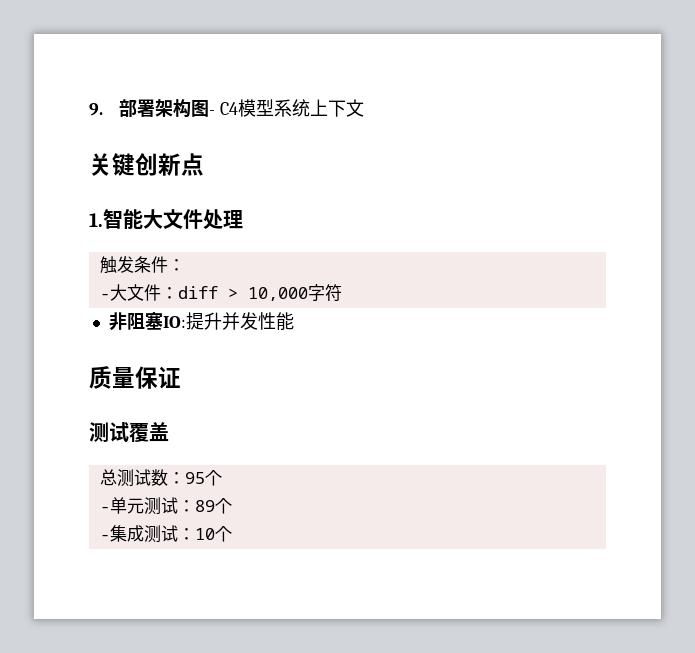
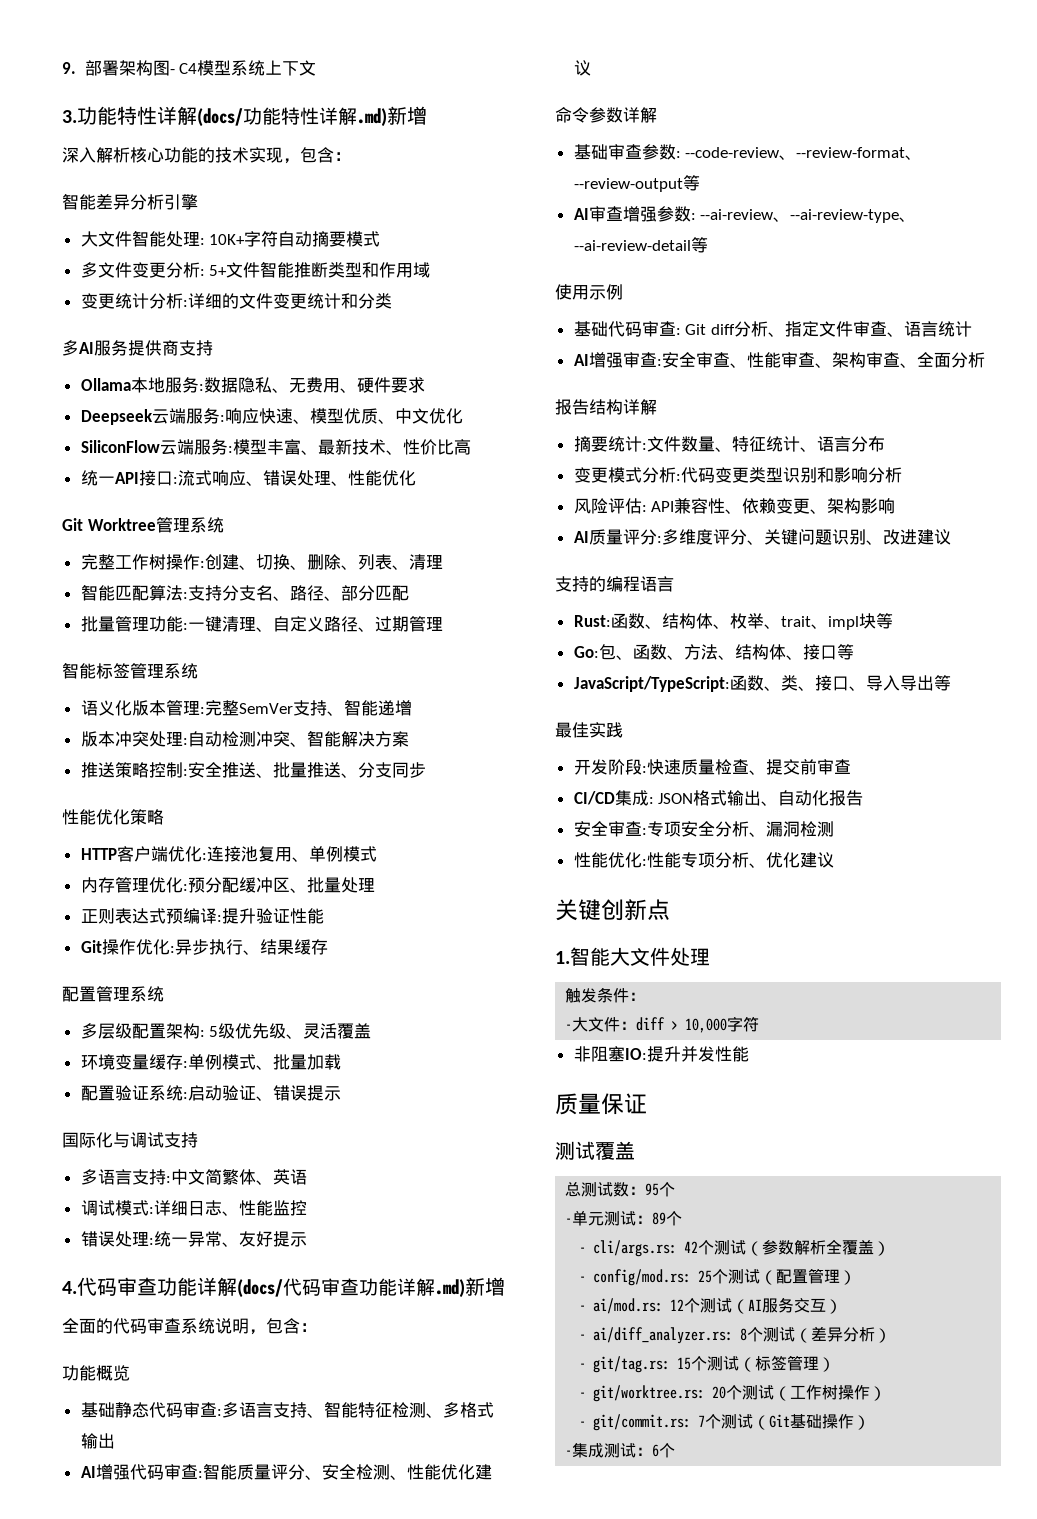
(364, 108) none -> [62,106,427,127] [62,147,351,164] [62,193,198,210] [80,230,381,247] [80,261,431,278] [80,293,392,309] [62,340,213,356] [80,377,425,393] [80,408,463,425] [80,439,471,455] [80,470,416,486] [62,517,224,533] [80,554,443,570] [80,584,409,601] [80,616,443,632] [62,662,198,679] [80,699,412,716] [80,730,409,747] [80,762,426,778] [62,809,164,825] [80,846,377,862] [80,877,375,893] [80,908,324,924] [80,939,328,955] [62,986,164,1002] [80,1023,372,1039] [80,1054,341,1070] [80,1085,341,1101] [62,1132,198,1148] [80,1169,307,1185] [80,1200,307,1216] [80,1231,307,1247] [62,1277,505,1298] [62,1318,317,1335] [62,1365,130,1381] [80,1401,494,1418] [80,1433,115,1449] [80,1463,492,1480] [573,60,591,76] [555,107,657,123] [573,144,923,160] [573,175,700,192] [573,206,917,223] [573,237,708,253] [555,284,623,300] [573,321,972,337] [573,352,985,368] [555,399,657,415] [573,436,885,452] [573,467,902,483] [573,498,896,514] [573,529,951,545] [555,576,674,592] [573,613,893,630] [573,644,854,660] [573,675,951,692] [555,722,623,738] [573,759,851,775] [573,790,864,806] [573,821,834,837] [573,852,834,868] // 3.功能特性详解(docs/功能特性详解.md)新增 // 深入解析核心功能的技术实现，包含： // 智能差异分析引擎 // 大文件智能处理: 10K+字符自动摘要模式 // 多文件变更分析: 5+文件智能推断类型和作用域 // 变更统计分析:详细的文件变更统计和分类 // 多AI服务提供商支持 // Ollama本地服务:数据隐私、无费用、硬件要求 // Deepseek云端服务:响应快速、模型优质、中文优化 // SiliconFlow云端服务:模型丰富、最新技术、性价比高 // 统一API接口:流式响应、错误处理、性能优化 // Git Worktree管理系统 // 完整工作树操作:创建、切换、删除、列表、清理 // 智能匹配算法:支持分支名、路径、部分匹配 // 批量管理功能:一键清理、自定义路径、过期管理 // 智能标签管理系统 // 语义化版本管理:完整SemVer支持、智能递增 // 版本冲突处理:自动检测冲突、智能解决方案 // 推送策略控制:安全推送、批量推送、分支同步 // 性能优化策略 // HTTP客户端优化:连接池复用、单例模式 // 内存管理优化:预分配缓冲区、批量处理 // 正则表达式预编译:提升验证性能 // Git操作优化:异步执行、结果缓存 // 配置管理系统 // 多层级配置架构: 5级优先级、灵活覆盖 // 环境变量缓存:单例模式、批量加载 // 配置验证系统:启动验证、错误提示 // 国际化与调试支持 // 多语言支持:中文简繁体、英语 // 调试模式:详细日志、性能监控 // 错误处理:统一异常、友好提示 // 4.代码审查功能详解(docs/代码审查功能详解.md)新增 // 全面的代码审查系统说明，包含： // 功能概览 // 基础静态代码审查:多语言支持、智能特征检测、多格式输出 // AI增强代码审查:智能质量评分、安全检测、性能优化建议 // 命令参数详解 // 基础审查参数: --code-review、--review-format、--review-output等 // AI审查增强参数: --ai-review、--ai-review-type、--ai-review-detail等 // 使用示例 // 基础代码审查: Git diff分析、指定文件审查、语言统计 // AI增强审查:安全审查、性能审查、架构审查、全面分析 // 报告结构详解 // 摘要统计:文件数量、特征统计、语言分布 // 变更模式分析:代码变更类型识别和影响分析 // 风险评估: API兼容性、依赖变更、架构影响 // AI质量评分:多维度评分、关键问题识别、改进建议 // 支持的编程语言 // Rust:函数、结构体、枚举、trait、impl块等 // Go:包、函数、方法、结构体、接口等 // JavaScript/TypeScript:函数、类、接口、导入导出等 // 最佳实践 // 开发阶段:快速质量检查、提交前审查 // CI/CD集成: JSON格式输出、自动化报告 // 安全审查:专项安全分析、漏洞检测 // 性能优化:性能专项分析、优化建议
(232, 506) none -> [579,1239,891,1257] [579,1268,857,1286] [579,1297,843,1314] [579,1326,892,1344] [579,1355,836,1373] [579,1385,887,1402] [579,1414,871,1431] // - cli/args.rs: 42个测试（参数解析全覆盖） // - config/mod.rs: 25个测试（配置管理） // - ai/mod.rs: 12个测试（AI服务交互） // - ai/diff_analyzer.rs: 8个测试（差异分析） // - git/tag.rs: 15个测试（标签管理） // - git/worktree.rs: 20个测试（工作树操作） // - git/commit.rs: 7个测试（Git基础操作）
[194,528,215,540] 10 -> [652,1444,660,1457] 6

